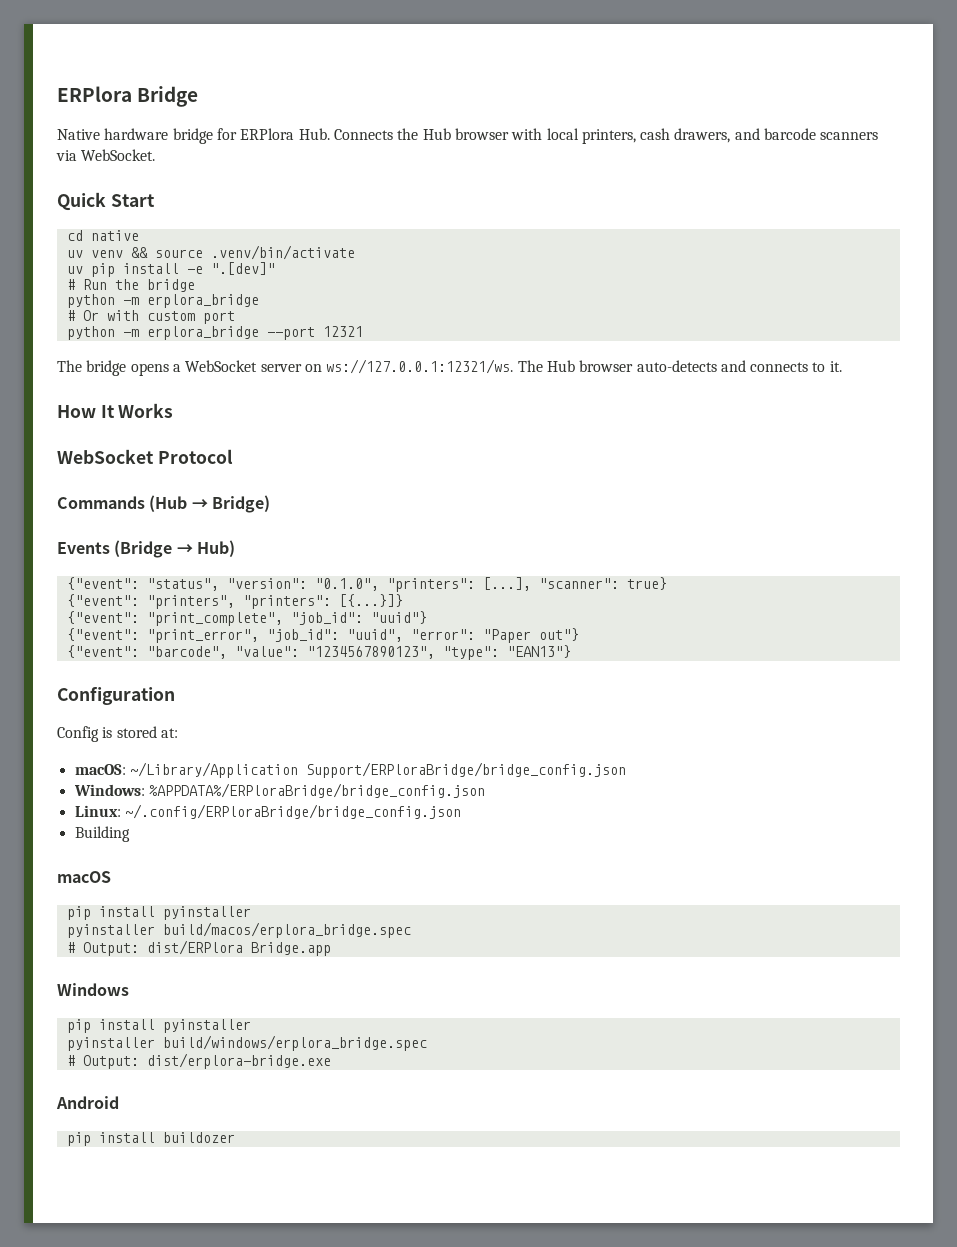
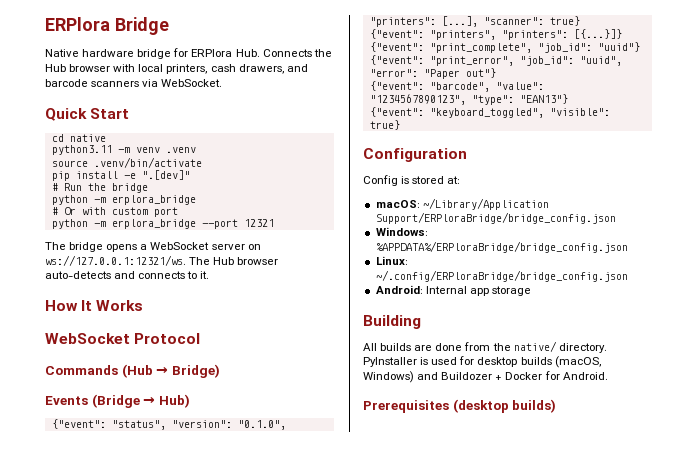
[66,247,148,258] uv venv && -> [51,145,196,155] python3.11 -m venv .venv //
[66,266,83,274] uv -> (202, 162) none
(571, 651) none -> [369,107,610,118] [369,120,400,130] // {"event": "keyboard_toggled", "visible": true}
[74,826,130,842] [57,871,111,883] [66,906,251,920] [66,922,411,938] [66,940,331,956] [57,983,129,996] [66,1019,251,1033] [66,1035,427,1051] [66,1053,331,1069] [56,1096,119,1109] [66,1132,235,1146] Building // macOS // pip install pyinstaller // pyinstaller build/macos/erplora_bridge.spec // # Output: dist/ERPlora Bridge.app // Windows // pip install pyinstaller // pyinstaller build/windows/erplora_bridge.spec // # Output: dist/erplora-bridge.exe // Android // pip install buildozer -> [375,285,531,296] [363,315,421,329] [363,341,607,353] [363,356,601,368] [363,371,608,383] [363,399,557,413] Android: Internal app storage // Building // All builds are done from the native/ directory. PyInstaller is used for desktop builds (macOS, Windows) and Buildozer + Docker for Android. // Prerequisites (desktop builds)

